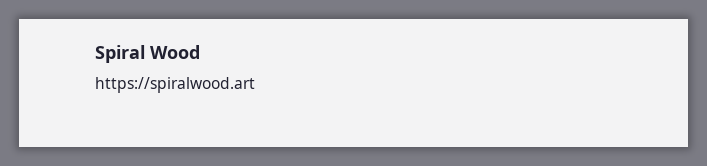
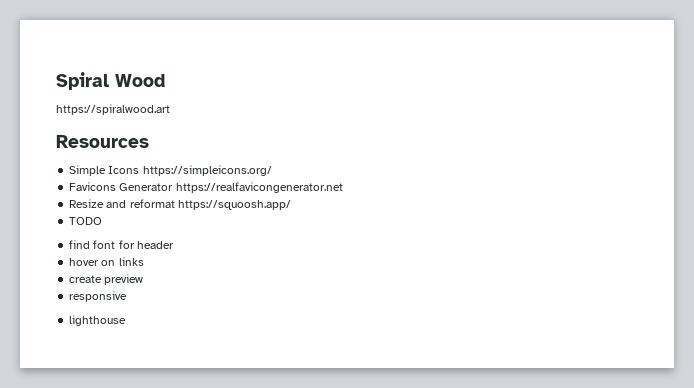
(255, 85) none -> [56,135,149,148] [69,165,272,176] [69,182,343,193] [69,199,291,210] [69,217,103,225] [69,240,174,249] [69,257,144,266] [69,274,144,285] [69,291,128,302] [69,315,127,326] // Resources // Simple Icons https://simpleicons.org/ // Favicons Generator https://realfavicongenerator.net // Resize and reformat https://squoosh.app/ // TODO // find font for header // hover on links // create preview // responsive // lighthouse

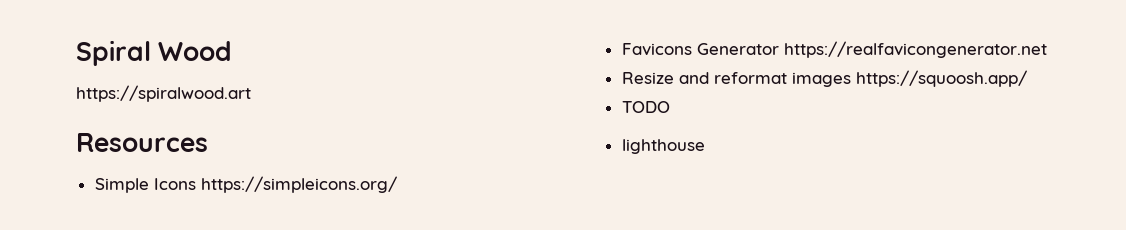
(175, 203) none -> [791,72,851,87] images
[69,240,174,249] [69,257,144,266] [69,274,144,285] [69,291,128,302] // find font for header // hover on links // create preview // responsive -> (670, 107) none

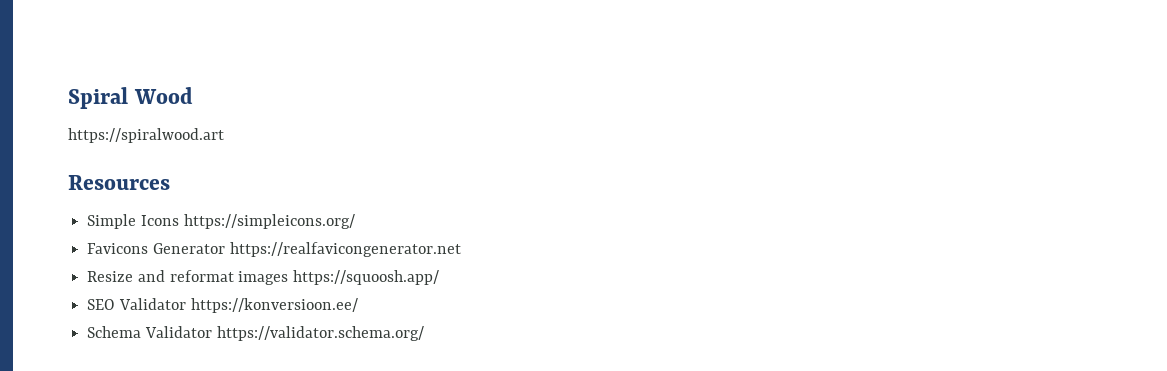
[621,101,670,113] [621,139,705,154] TODO // lighthouse -> [87,298,358,313] [87,326,424,341] SEO Validator https://konversioon.ee/ // Schema Validator https://validator.schema.org/

